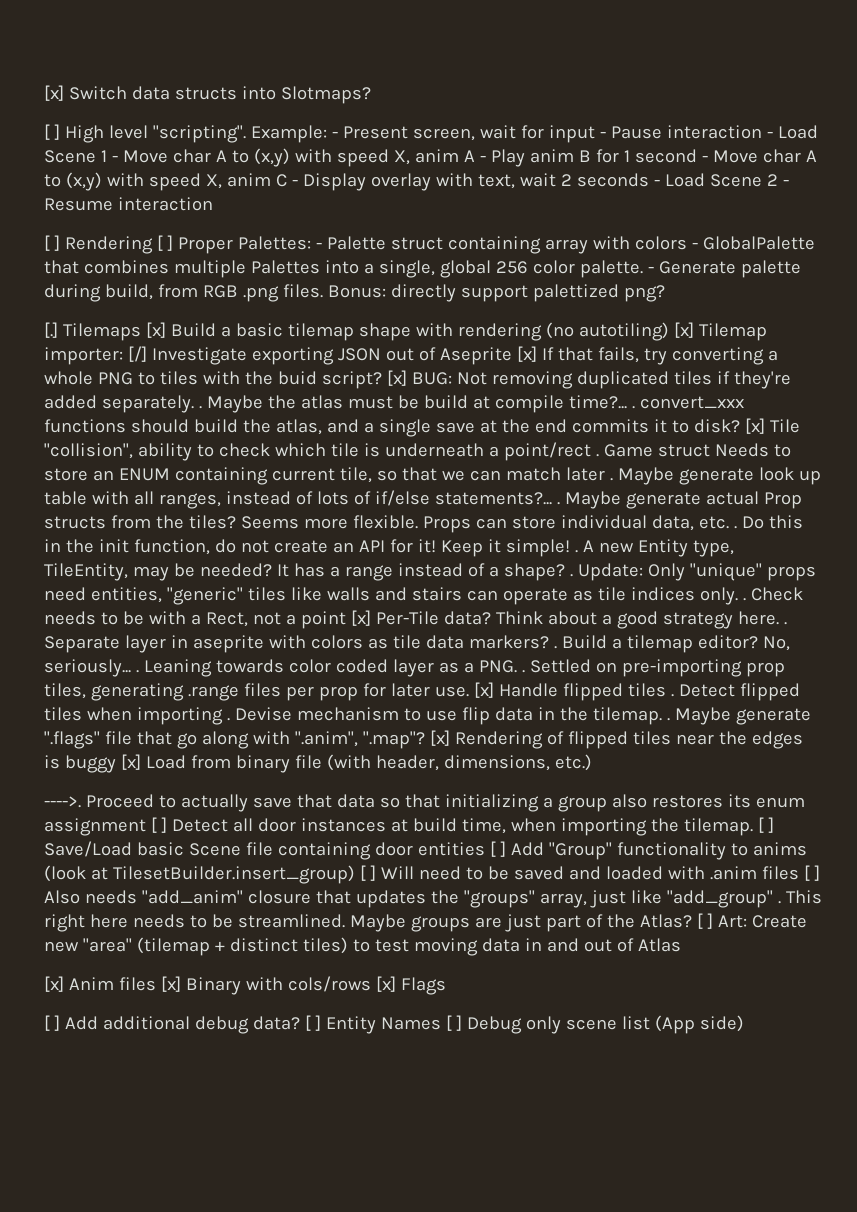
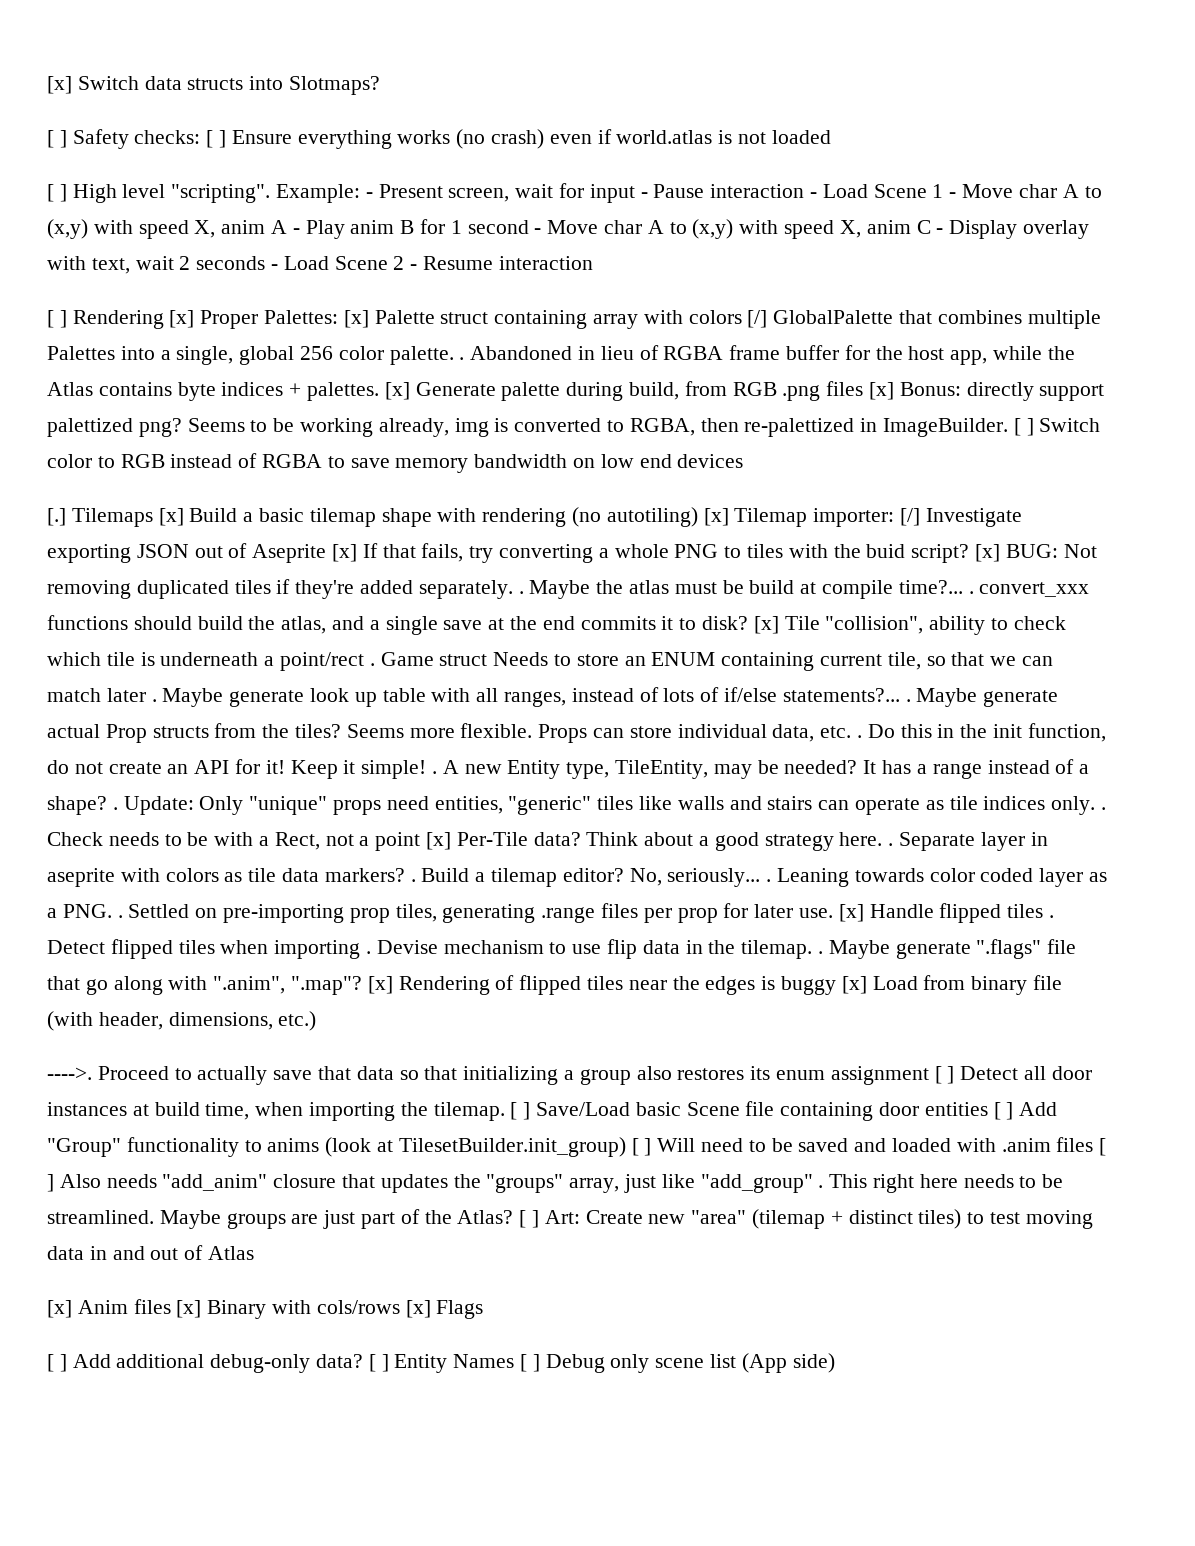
(371, 95) none -> [47,129,831,149] // [ ] Safety checks: [ ] Ensure everything works (no crash) even if world.atlas is not loaded
[156,235,173,251] [ ] -> [169,310,195,328] [x]
[315,243,322,249] - -> [343,310,369,328] [x]
[691,243,698,249] - -> [747,310,768,328] [/]
[647,267,654,273] - -> [459,345,1075,365] [47,382,410,401] . Abandoned in lieu of RGBA frame buffer for the host app, while the Atlas contains byte indices + palettes. [x]
[282,284,323,298] files. -> [826,381,895,400] files [x]
(665, 293) none -> [187,418,1101,437] [47,453,744,473] Seems to be working already, img is converted to RGBA, then re-palettized in ImageBuilder. [ ] Switch color to RGB instead of RGBA to save memory bandwidth on low end devices
[112,865,355,884] TilesetBuilder.insert_group) -> [398,1137,626,1157] TilesetBuilder.init_group)
[194,1016,249,1034] debug -> [210,1354,311,1373] debug-only

